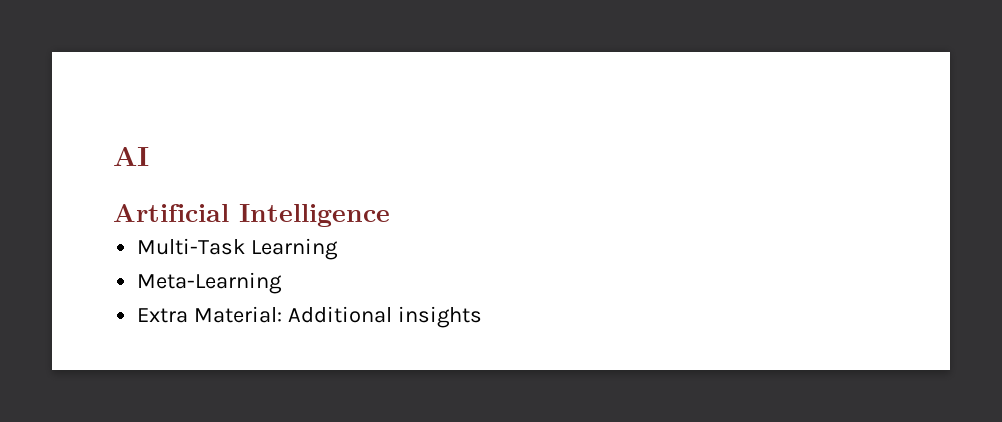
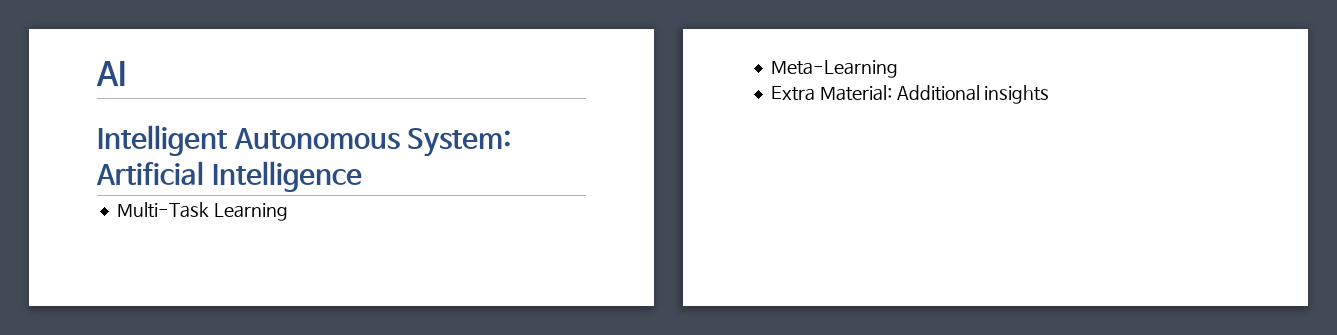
(149, 156) none -> [97,125,512,157] Intelligent Autonomous System:

